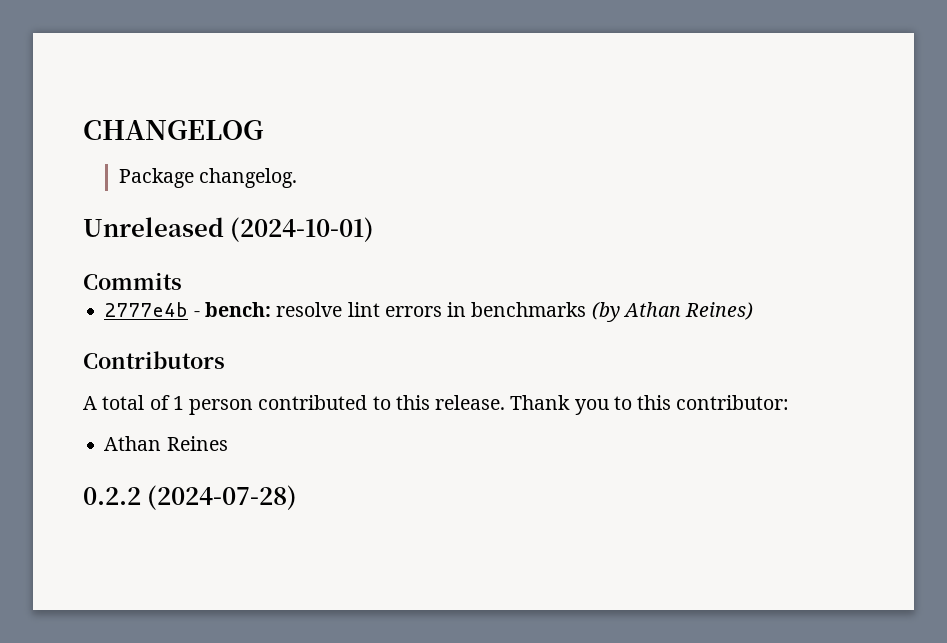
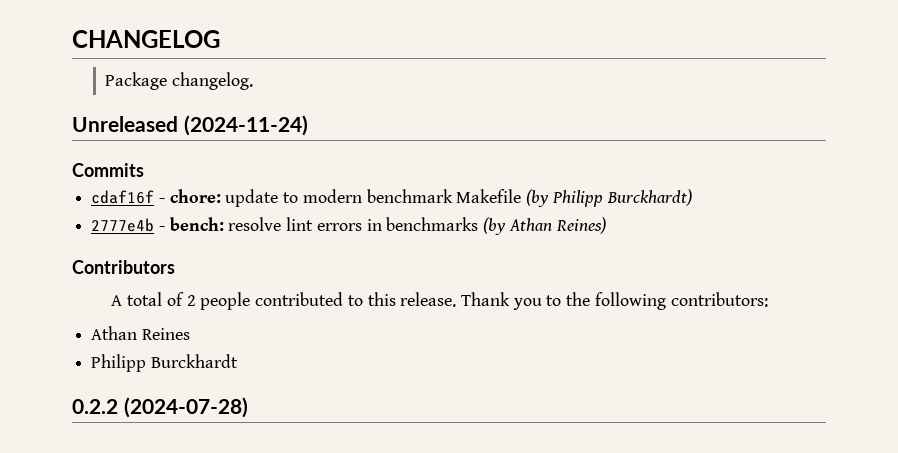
[230,217,375,242] (2024-10-01) -> [183,115,308,136] (2024-11-24)
(182, 281) none -> [91,189,692,207] // cdaf16f - chore: update to modern benchmark Makefile (by Philipp Burckhardt)
[172,396,254,415] 1 person -> [186,292,251,310] 2 people
[637,395,790,410] this contributor: -> [566,292,768,310] the following contributors:
(228, 443) none -> [91,354,238,372] // Philipp Burckhardt

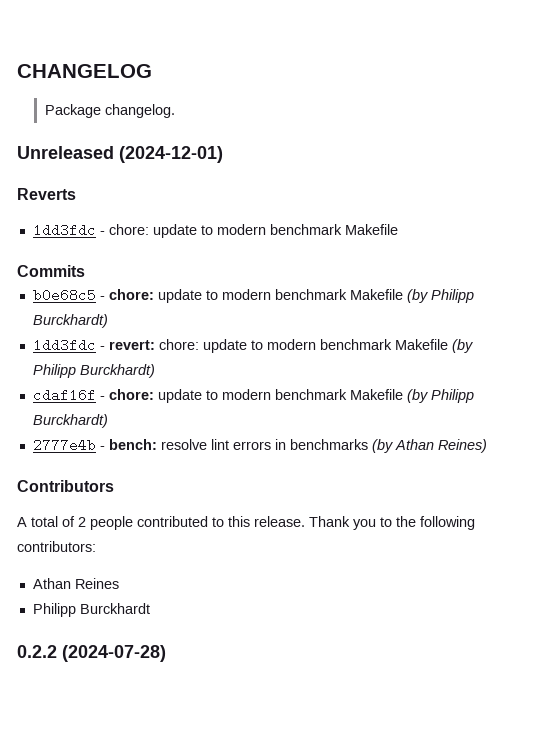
[183,115,308,136] [72,163,144,177] (2024-11-24) // Commits -> [119,146,223,163] [17,188,76,200] [32,223,398,238] [17,265,85,277] [32,288,474,303] [32,314,108,328] [32,338,473,353] [32,364,155,378] (2024-12-01) // Reverts // 1dd3fdc - chore: update to modern benchmark Makefile // Commits // b0e68c5 - chore: update to modern benchmark Makefile (by Philipp Burckhardt) // 1dd3fdc - revert: chore: update to modern benchmark Makefile (by Philipp Burckhardt)

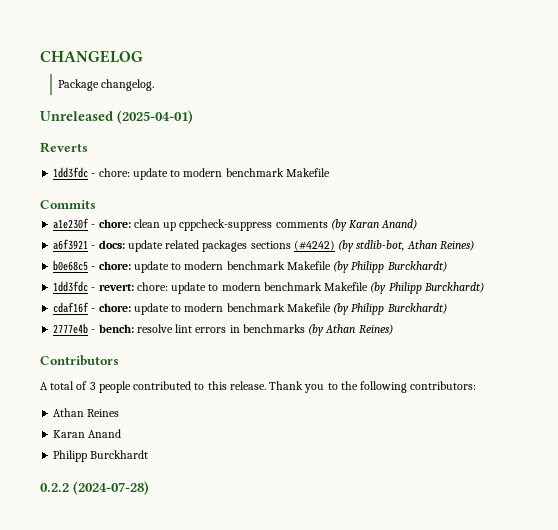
[119,146,223,163] (2024-12-01) -> [117,110,193,124] (2025-04-01)
(85, 271) none -> [53,218,418,231] [53,239,474,252] // a1e230f - chore: clean up cppcheck-suppress comments (by Karan Anand) // a6f3921 - docs: update related packages sections (#4242) (by stdlib-bot, Athan Reines)
[78,517,86,527] 2 -> [89,382,96,390] 3
(119, 583) none -> [53,429,122,438] // Karan Anand

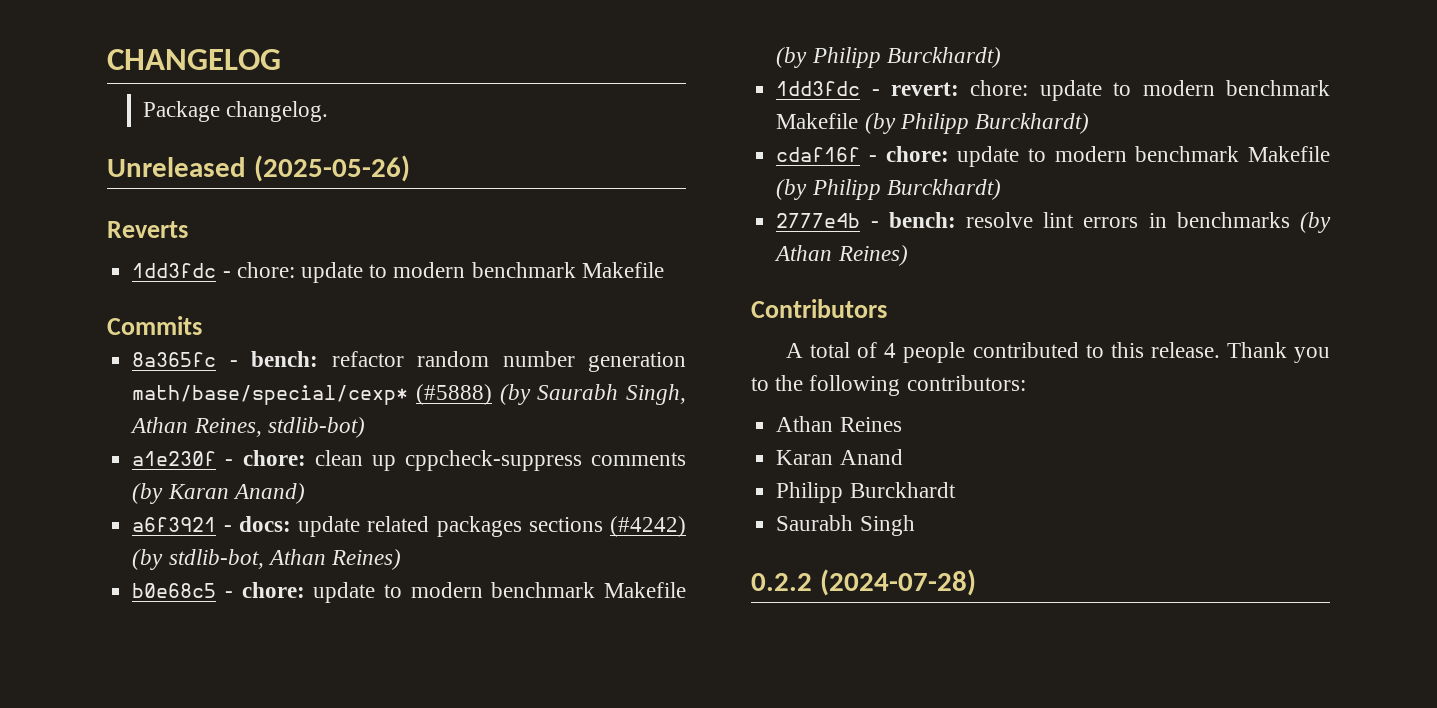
[117,110,193,124] (2025-04-01) -> [253,155,410,182] (2025-05-26)
(96, 204) none -> [132,351,686,372] [132,384,686,405] [130,417,365,438] // 8a365fc - bench: refactor random number generation math/base/special/cexp* (#5888) (by Saurabh Singh, Athan Reines, stdlib-bot)
[89,382,96,390] 3 -> [884,343,897,358] 4
(149, 454) none -> [776,515,915,536] // Saurabh Singh

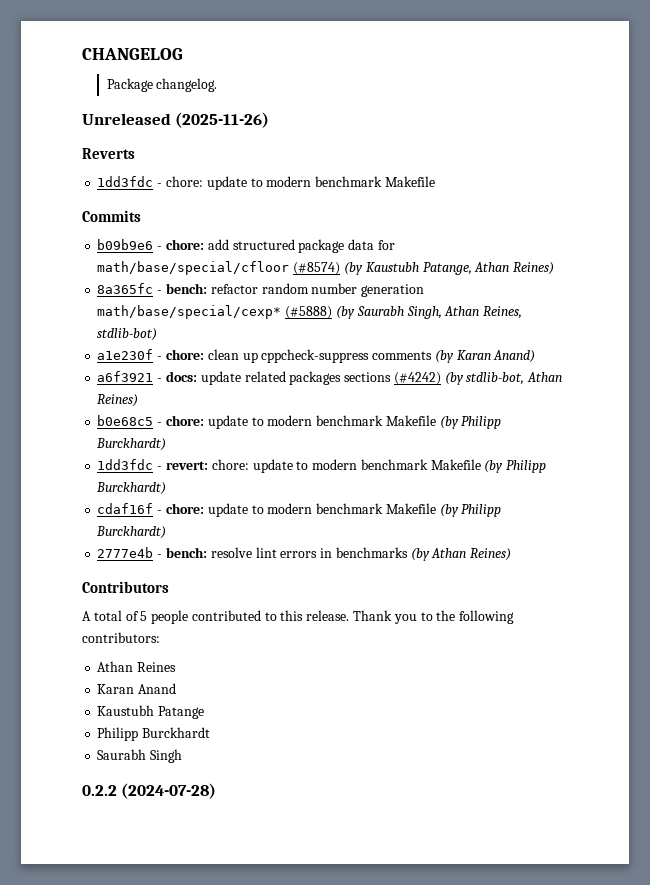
[253,155,410,182] (2025-05-26) -> [175,112,270,128] (2025-11-26)
(202, 325) none -> [97,239,395,253] [97,261,555,275] // b09b9e6 - chore: add structured package data for math/base/special/cfloor (#8574) (by Kaustubh Patange, Athan Reines)
[884,343,897,358] 4 -> [140,611,148,621] 5
(903, 457) none -> [97,705,205,719] // Kaustubh Patange

